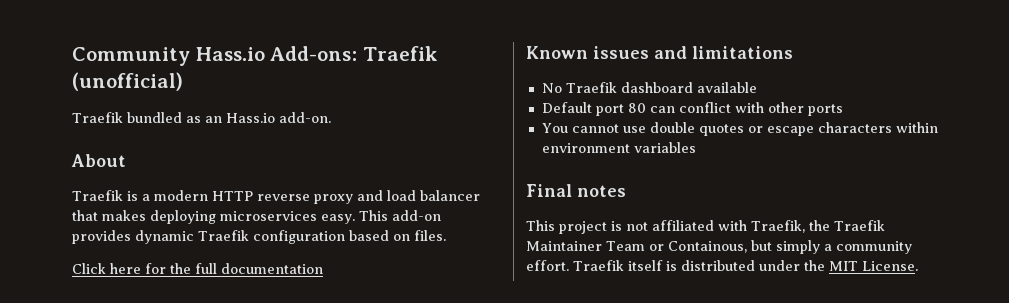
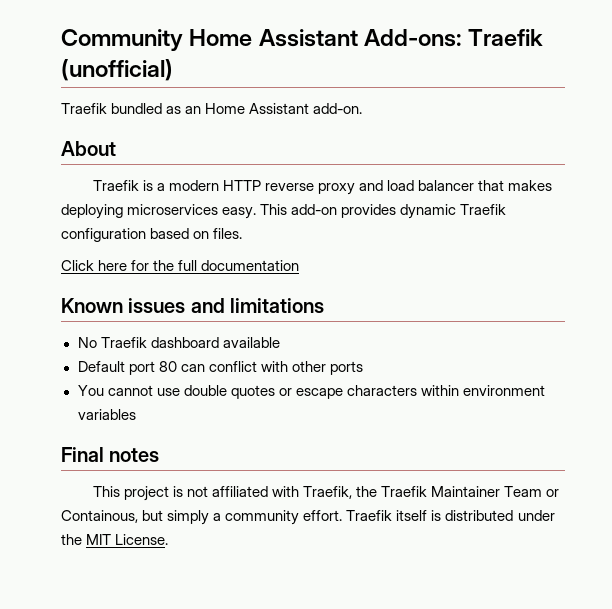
[195,47,265,61] Hass.io -> [189,29,358,47] Home Assistant
[226,113,275,123] Hass.io -> [205,103,310,114] Home Assistant

